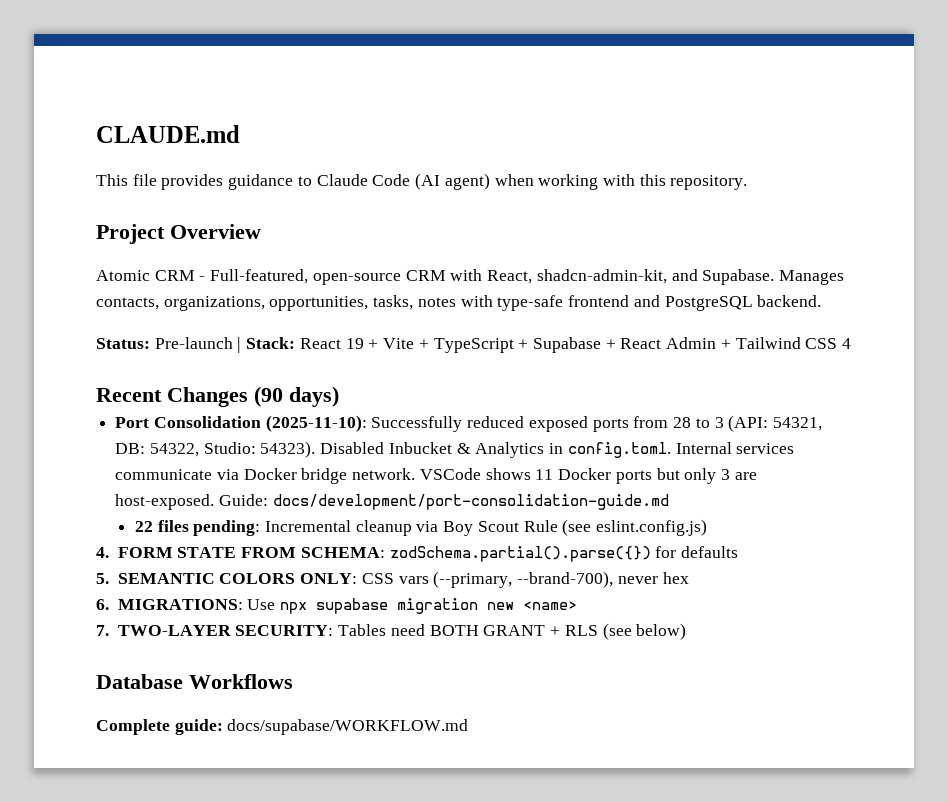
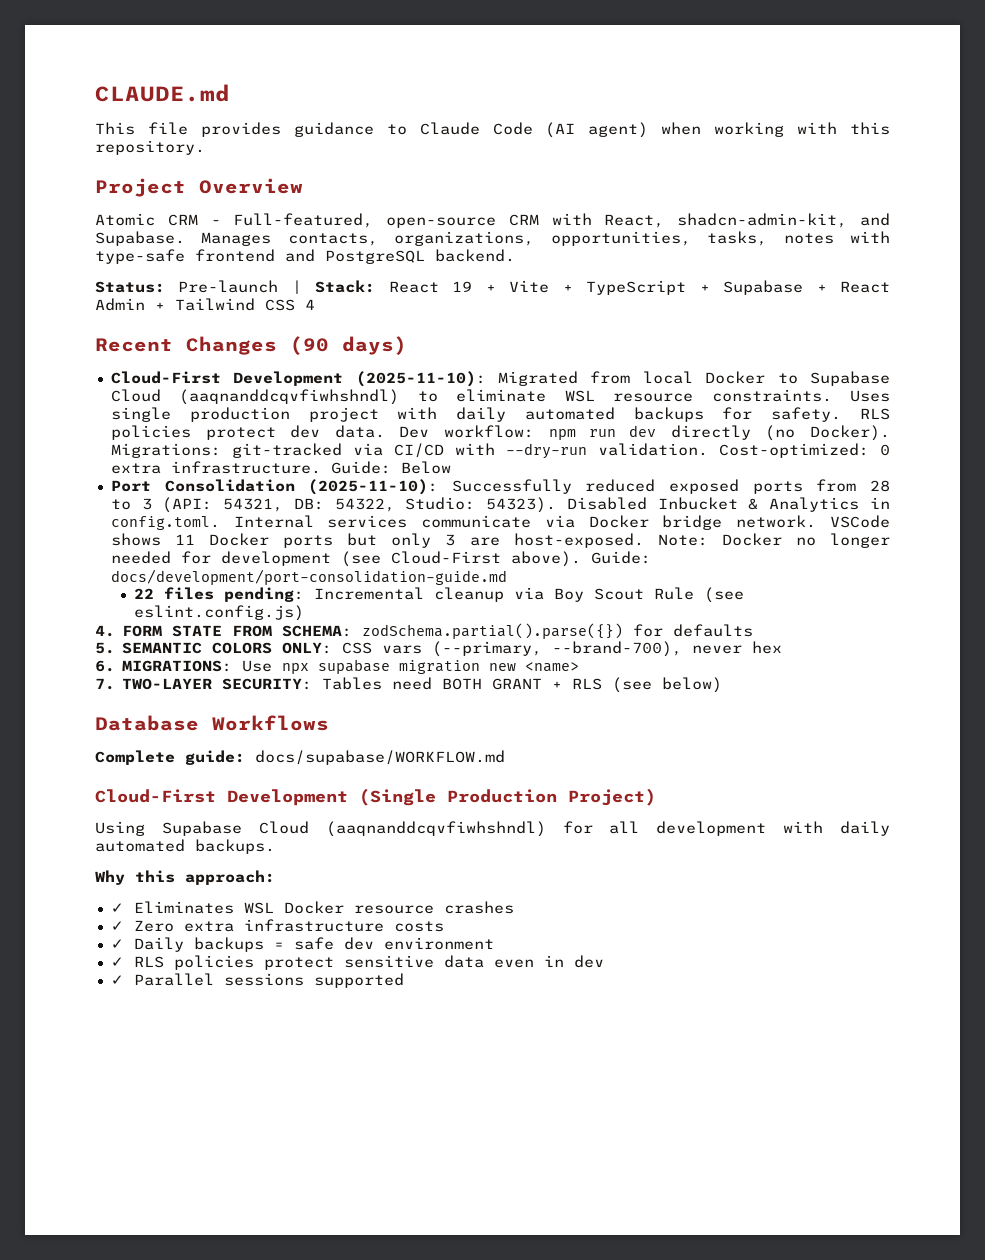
(339, 396) none -> [110,371,891,387] [110,389,890,405] [110,407,890,422] [110,425,890,441] [110,443,891,459] [110,461,451,474] // Cloud-First Development (2025-11-10): Migrated from local Docker to Supabase Cloud (aaqnanddcqvfiwhshndl) to eliminate WSL resource constraints. Uses single production project with daily automated backups for safety. RLS policies protect dev data. Dev workflow: npm run dev directly (no Docker). Migrations: git-tracked via CI/CD with --dry-run validation. Cost-optimized: 0 extra infrastructure. Guide: Below
(215, 502) none -> [657,533,890,548] [110,551,581,567] Note: Docker no longer needed for development (see Cloud-First above).
(469, 727) none -> [95,788,656,806] [95,821,890,837] [95,839,275,854] [95,870,275,885] [110,901,514,914] [110,919,444,932] [110,937,494,952] [110,955,604,970] [110,973,404,988] // Cloud-First Development (Single Production Project) // Using Supabase Cloud (aaqnanddcqvfiwhshndl) for all development with daily automated backups. // Why this approach: // ✓ Eliminates WSL Docker resource crashes // ✓ Zero extra infrastructure costs // ✓ Daily backups = safe dev environment // ✓ RLS policies protect sensitive data even in dev // ✓ Parallel sessions supported

